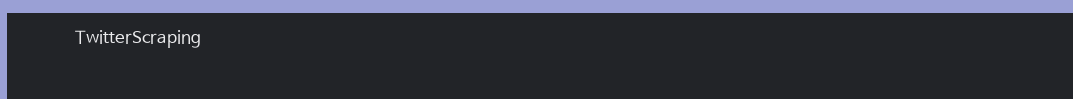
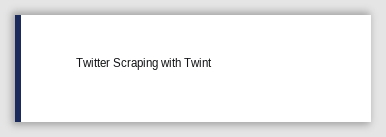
[75,30,201,48] TwitterScraping -> [76,58,213,70] Twitter Scraping with Twint

